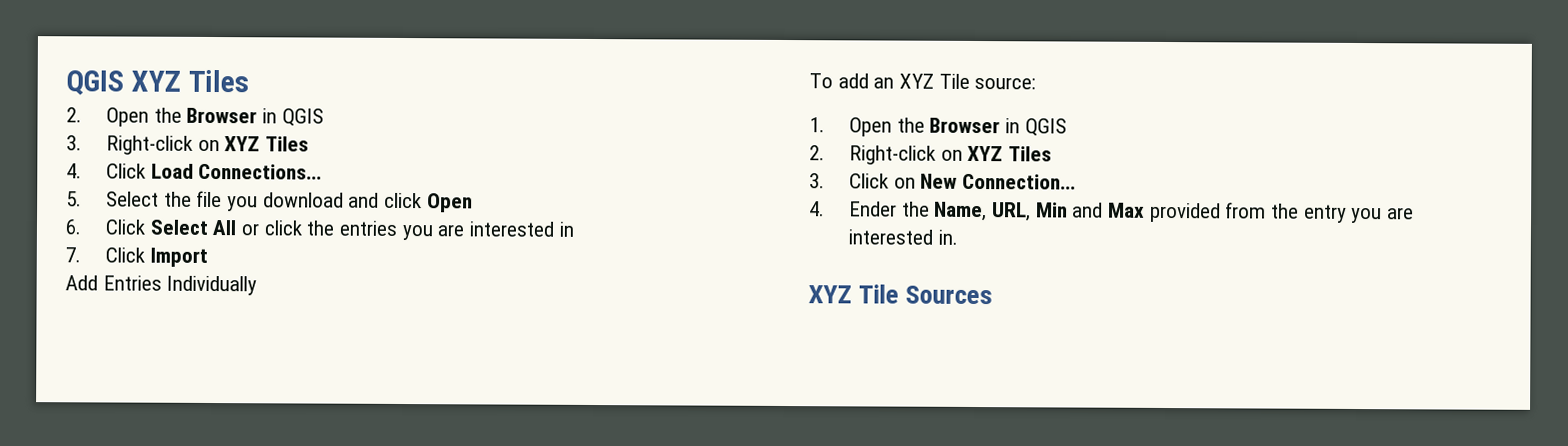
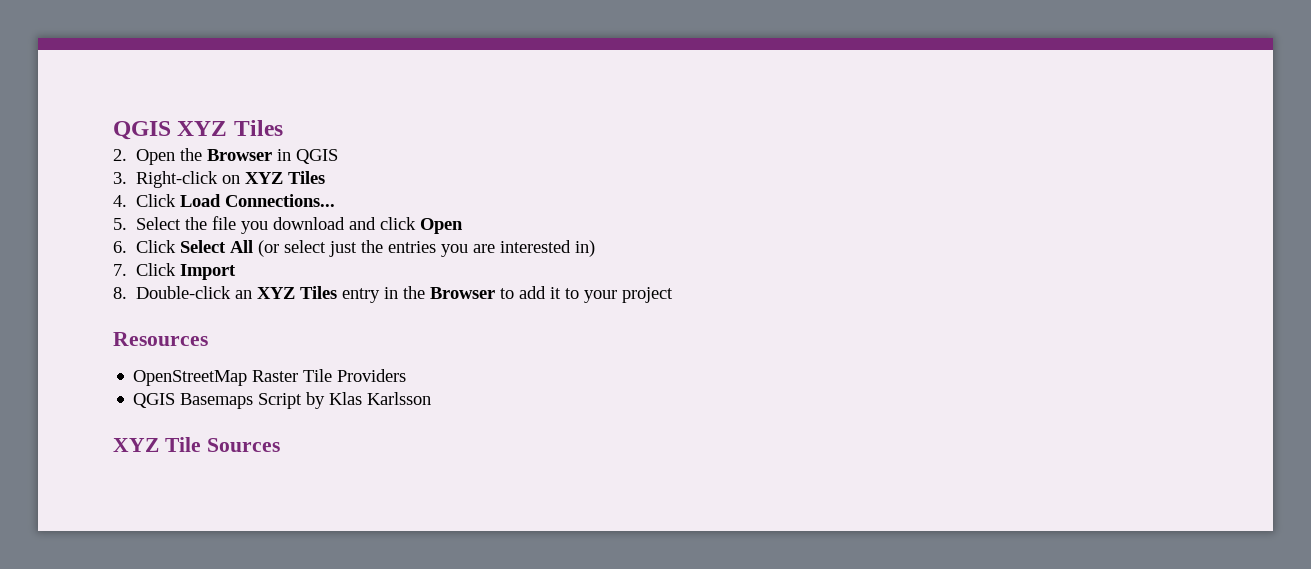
[240,220,303,236] or click -> [258,240,358,257] (or select just
[558,221,575,237] in -> [575,240,596,257] in)
[65,275,258,296] [809,73,1037,90] [809,117,1067,137] [809,145,1052,165] [809,173,1076,190] [809,201,1414,224] [847,229,958,245] Add Entries Individually // To add an XYZ Tile source: // 1. Open the Browser in QGIS // 2. Right-click on XYZ Tiles // 3. Click on New Connection... // 4. Ender the Name, URL, Min and Max provided from the entry you are interested in. -> [113,286,674,303] [113,332,208,346] [133,369,407,386] [133,392,432,409] 8. Double-click an XYZ Tiles entry in the Browser to add it to your project // Resources // OpenStreetMap Raster Tile Providers // QGIS Basemaps Script by Klas Karlsson

